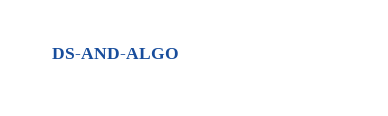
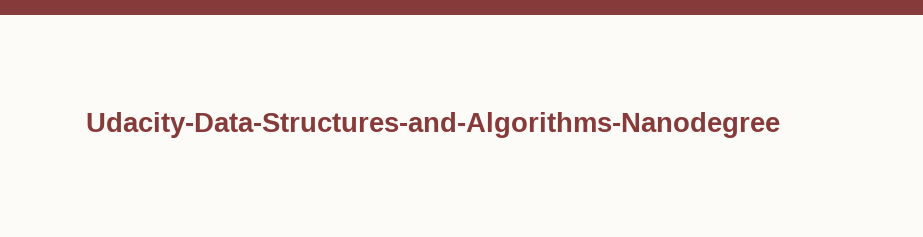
[52,48,179,59] DS-AND-ALGO -> [86,112,780,138] Udacity-Data-Structures-and-Algorithms-Nanodegree

